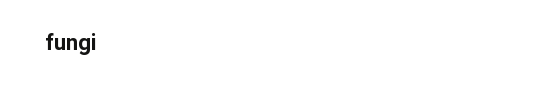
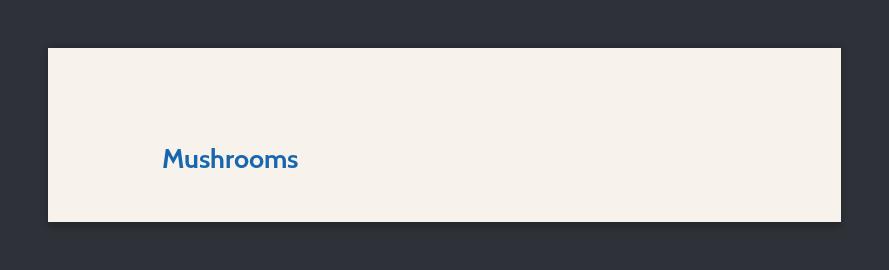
[45,33,96,55] fungi -> [162,148,298,168] Mushrooms

